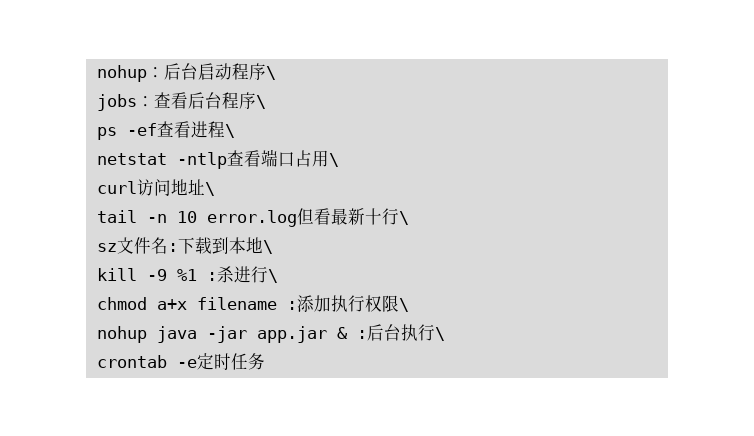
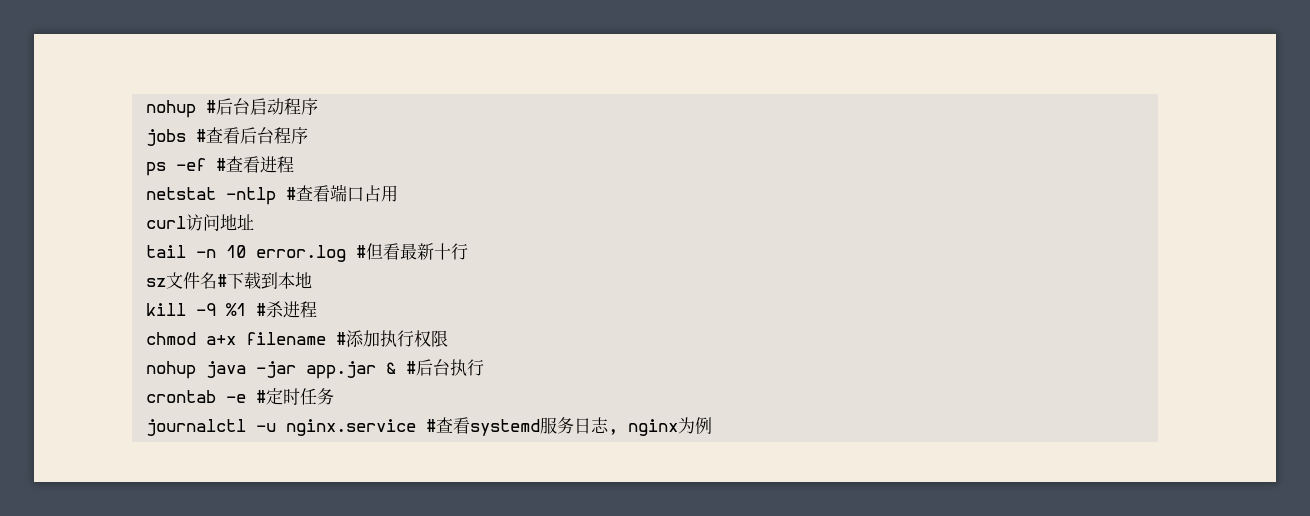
[96,65,164,82] nohup： -> [145,100,216,118] nohup #
[265,66,276,80] \ -> (318, 106) none
[136,96,154,107] ： -> [195,129,206,142] #
[255,95,266,109] \ -> (308, 135) none
(157, 129) none -> [215,158,226,171] #
[224,124,235,138] \ -> (294, 164) none
(227, 160) none -> [285,187,296,200] #
[328,153,339,167] \ -> (398, 193) none
[204,182,215,196] \ -> (254, 222) none
(297, 218) none -> [355,245,366,258] #
[398,211,409,225] \ -> (468, 251) none
[167,243,178,252] : -> [216,274,227,287] #
[262,240,273,254] \ -> (312, 280) none
[206,266,278,283] :杀进行\ -> [255,301,317,318] #杀进程
[286,301,297,310] : -> [335,332,346,345] #
[398,298,409,312] \ -> (448, 338) none
[356,330,367,339] : -> [405,361,416,374] #
[434,327,445,341] \ -> (484, 367) none
(197, 363) none -> [255,390,266,403] #
(265, 361) none -> [145,417,712,436] // journalctl -u nginx.service #查看systemd服务日志, nginx为例

